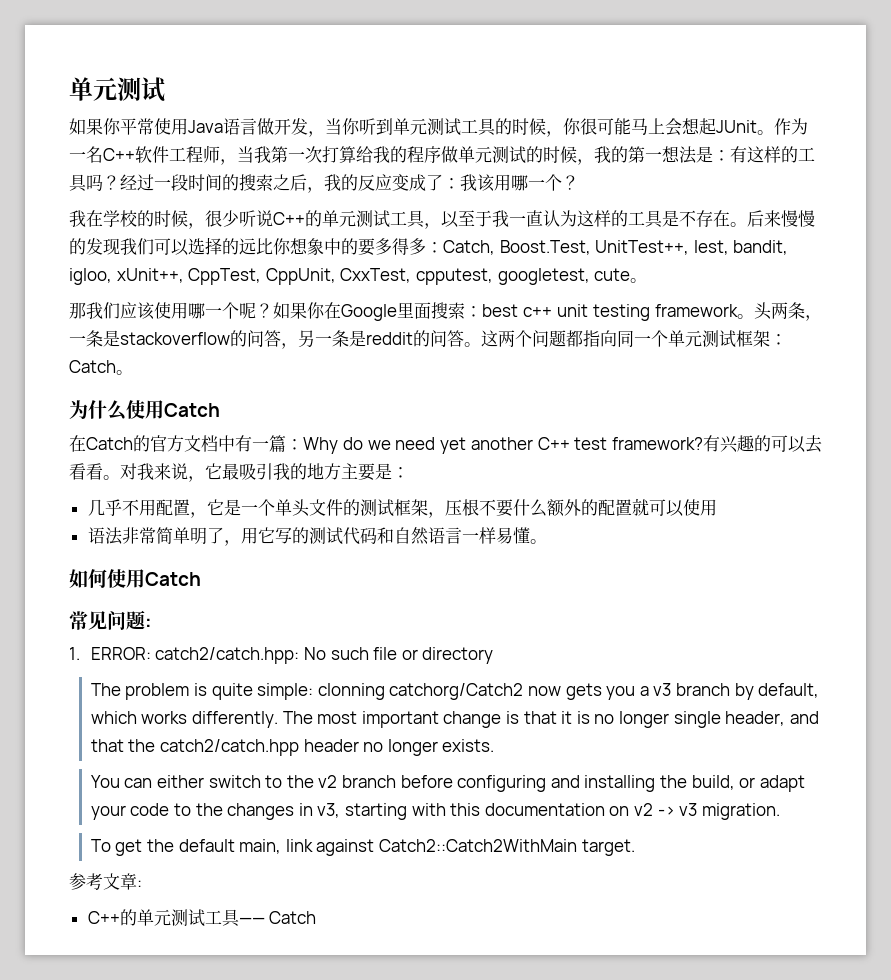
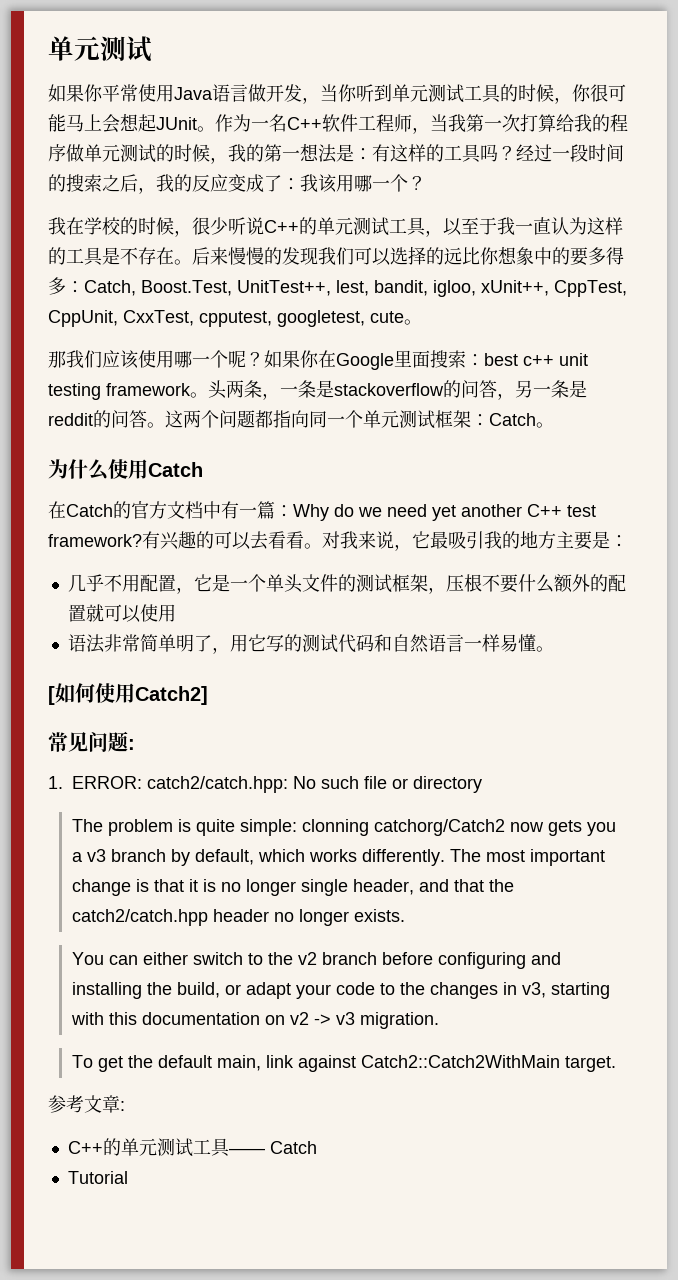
(547, 541) none -> [48,686,55,705] [
[145,572,201,586] Catch -> [135,686,208,705] Catch2]
(317, 917) none -> [67,1171,128,1184] // Tutorial

